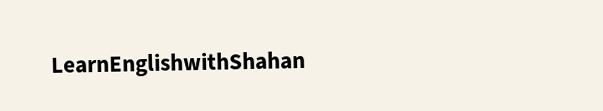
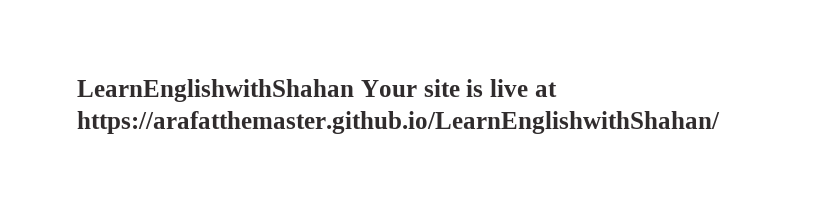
(306, 64) none -> [360,79,557,97] [77,111,720,134] Your site is live at https://arafatthemaster.github.io/LearnEnglishwithShahan/

